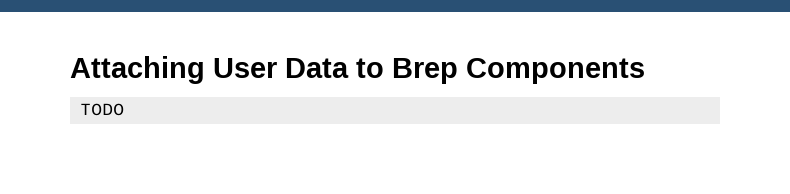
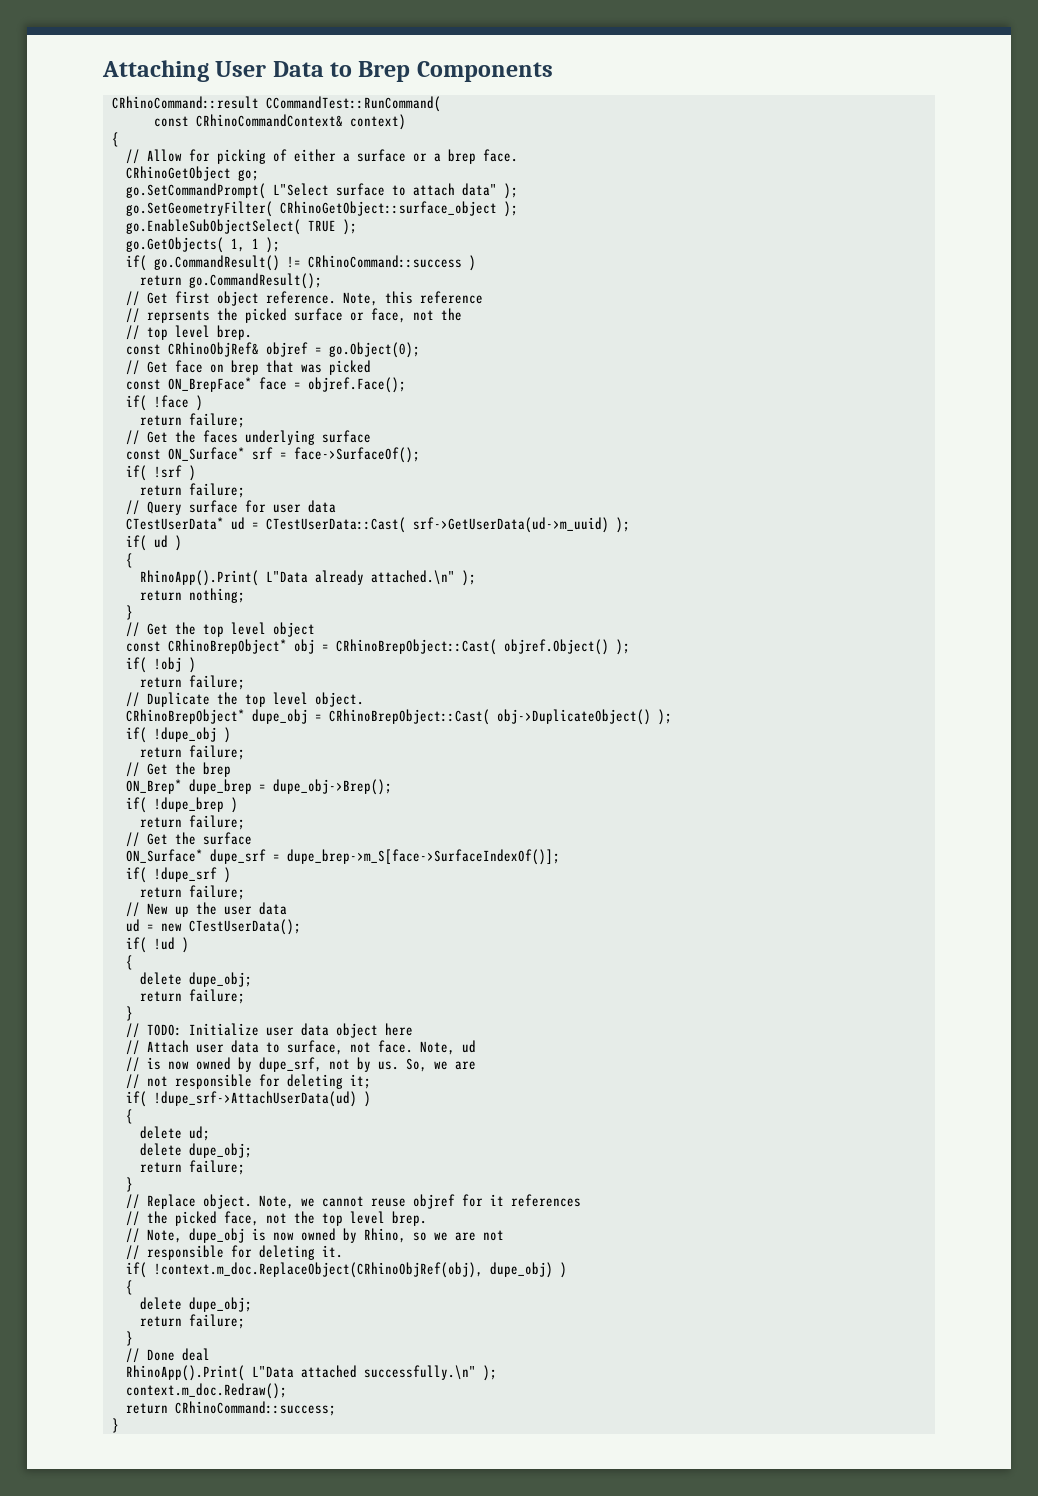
[79,103,124,116] TODO -> [112,96,442,112] [154,114,407,130] [112,132,120,147] [126,149,519,164] [126,166,260,181] [126,183,519,199] [126,201,519,217] [126,219,358,235] [126,237,281,253] [126,255,477,271] [140,273,323,289] [126,291,484,306] [126,308,463,323] [126,325,253,340] [126,342,421,358] [126,360,372,375] [126,377,407,393] [126,395,204,411] [140,413,246,428] [126,430,372,445] [126,447,421,463] [126,465,197,481] [140,483,246,498] [126,500,337,515] [126,517,631,533] [126,535,183,551] [126,553,134,568] [140,570,477,586] [140,588,246,603] [126,605,134,620] [126,622,316,637] [126,639,631,655] [126,657,197,673] [140,675,246,690] [126,692,365,707] [126,709,673,725] [126,727,232,743] [140,745,246,760] [126,762,232,777] [126,779,393,795] [126,797,239,813] [140,815,246,830] [126,832,253,847] [126,849,561,865] [126,867,232,883] [140,885,246,900] [126,902,288,917] [126,919,302,935] [126,937,190,953] [126,955,134,970] [140,972,253,987] [140,989,246,1004] [126,1006,134,1021] [126,1023,414,1038] [126,1040,477,1055] [126,1057,477,1072] [126,1074,372,1089] [126,1091,372,1107] [126,1109,134,1124] [140,1126,211,1141] [140,1143,253,1158] [140,1160,246,1175] [126,1177,134,1192] [126,1194,582,1209] [126,1211,428,1226] [126,1228,505,1243] [126,1245,344,1260] [126,1262,568,1278] [126,1280,134,1295] [140,1297,253,1312] [140,1314,246,1329] [126,1331,134,1346] [126,1348,211,1363] [126,1365,498,1381] [126,1383,288,1399] [126,1401,337,1416] [112,1418,120,1433] CRhinoCommand::result CCommandTest::RunCommand( // const CRhinoCommandContext& context) // { // // Allow for picking of either a surface or a brep face. // CRhinoGetObject go; // go.SetCommandPrompt( L"Select surface to attach data" ); // go.SetGeometryFilter( CRhinoGetObject::surface_object ); // go.EnableSubObjectSelect( TRUE ); // go.GetObjects( 1, 1 ); // if( go.CommandResult() != CRhinoCommand::success ) // return go.CommandResult(); // // Get first object reference. Note, this reference // // reprsents the picked surface or face, not the // // top level brep. // const CRhinoObjRef& objref = go.Object(0); // // Get face on brep that was picked // const ON_BrepFace* face = objref.Face(); // if( !face ) // return failure; // // Get the faces underlying surface // const ON_Surface* srf = face->SurfaceOf(); // if( !srf ) // return failure; // // Query surface for user data // CTestUserData* ud = CTestUserData::Cast( srf->GetUserData(ud->m_uuid) ); // if( ud ) // { // RhinoApp().Print( L"Data already attached.\n" ); // return nothing; // } // // Get the top level object // const CRhinoBrepObject* obj = CRhinoBrepObject::Cast( objref.Object() ); // if( !obj ) // return failure; // // Duplicate the top level object. // CRhinoBrepObject* dupe_obj = CRhinoBrepObject::Cast( obj->DuplicateObject() ); // if( !dupe_obj ) // return failure; // // Get the brep // ON_Brep* dupe_brep = dupe_obj->Brep(); // if( !dupe_brep ) // return failure; // // Get the surface // ON_Surface* dupe_srf = dupe_brep->m_S[face->SurfaceIndexOf()]; // if( !dupe_srf ) // return failure; // // New up the user data // ud = new CTestUserData(); // if( !ud ) // { // delete dupe_obj; // return failure; // } // // TODO: Initialize user data object here // // Attach user data to surface, not face. Note, ud // // is now owned by dupe_srf, not by us. So, we are // // not responsible for deleting it; // if( !dupe_srf->AttachUserData(ud) ) // { // delete ud; // delete dupe_obj; // return failure; // } // // Replace object. Note, we cannot reuse objref for it references // // the picked face, not the top level brep. // // Note, dupe_obj is now owned by Rhino, so we are not // // responsible for deleting it. // if( !context.m_doc.ReplaceObject(CRhinoObjRef(obj), dupe_obj) ) // { // delete dupe_obj; // return failure; // } // // Done deal // RhinoApp().Print( L"Data attached successfully.\n" ); // context.m_doc.Redraw(); // return CRhinoCommand::success; // }

